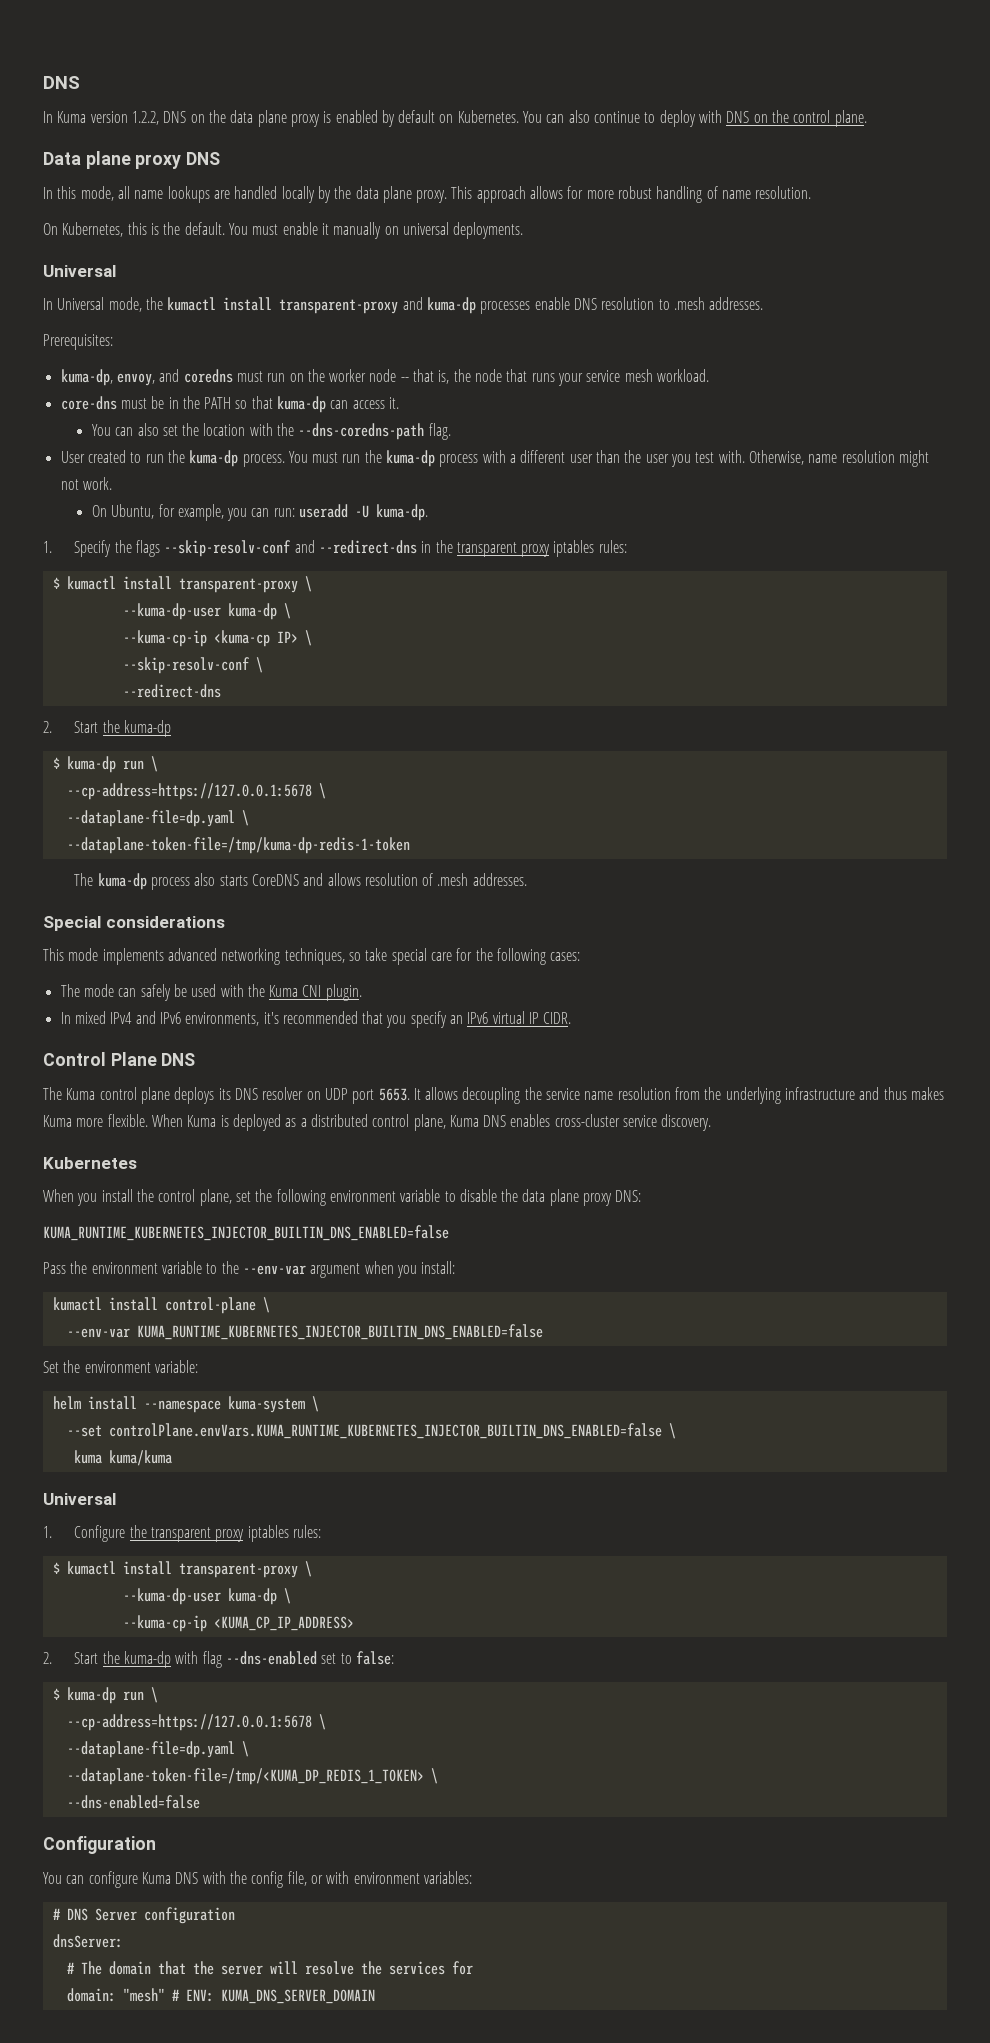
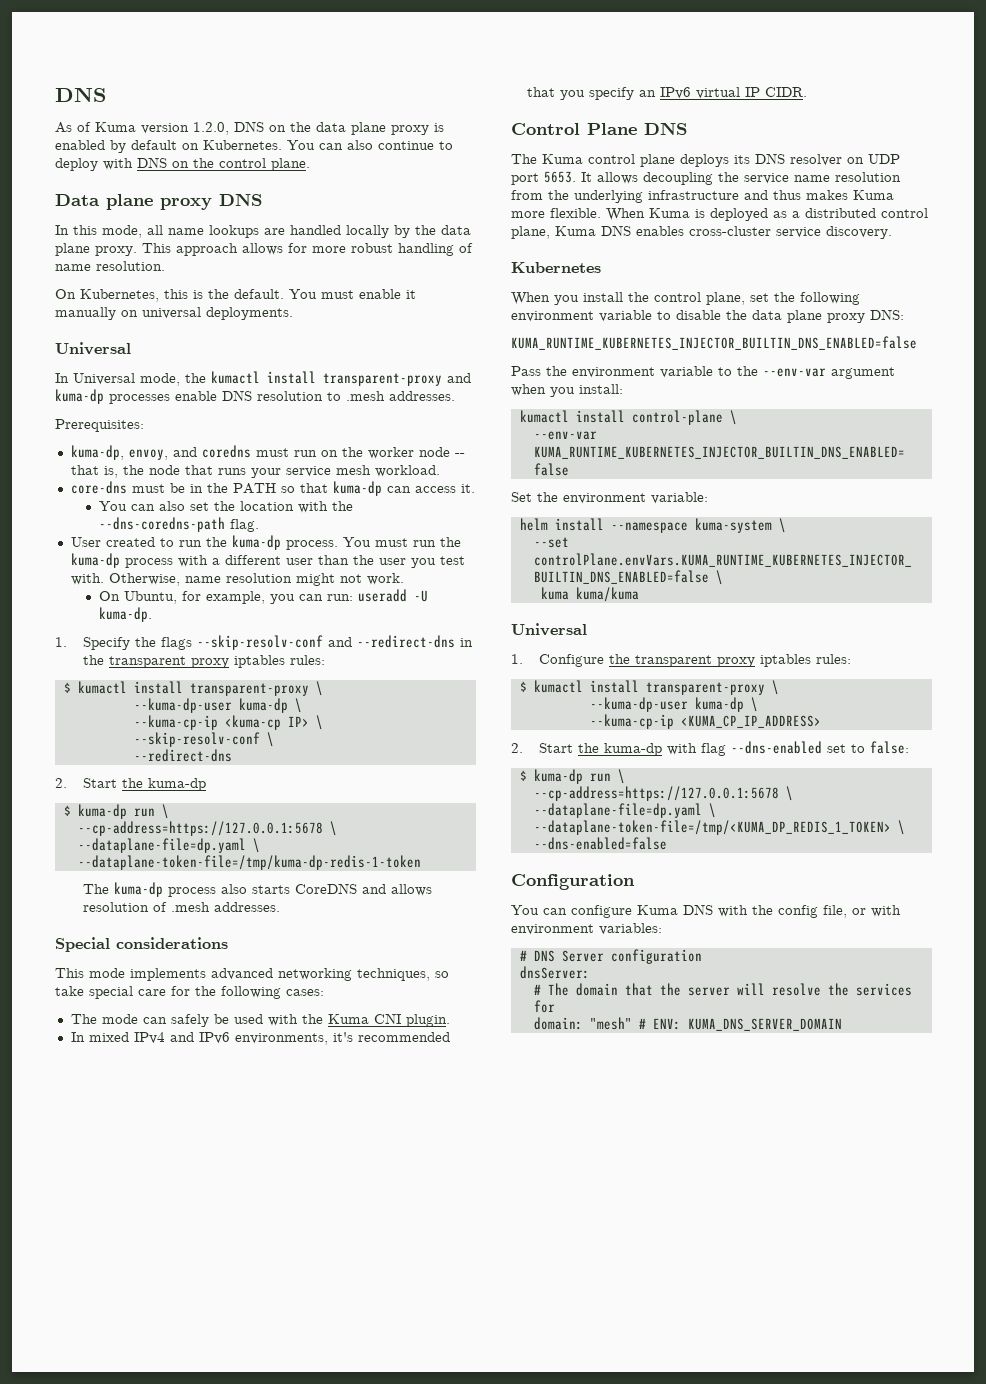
[43,76,80,89] [43,111,53,123] DNS // In -> [55,87,106,102] [55,122,91,133] DNS // As of
[131,111,159,125] 1.2.2, -> [193,122,229,135] 1.2.0,

